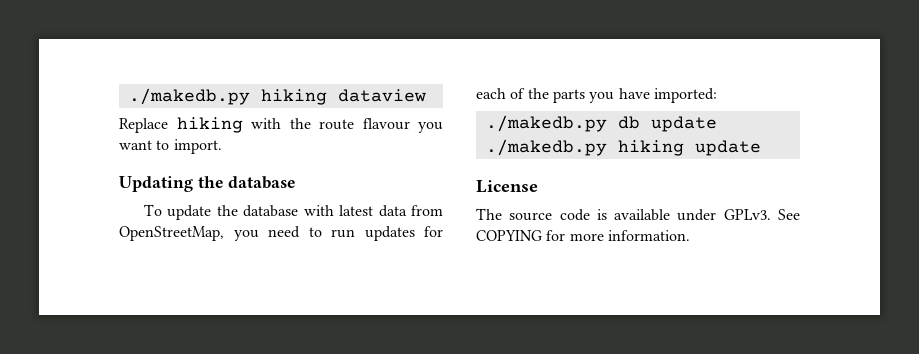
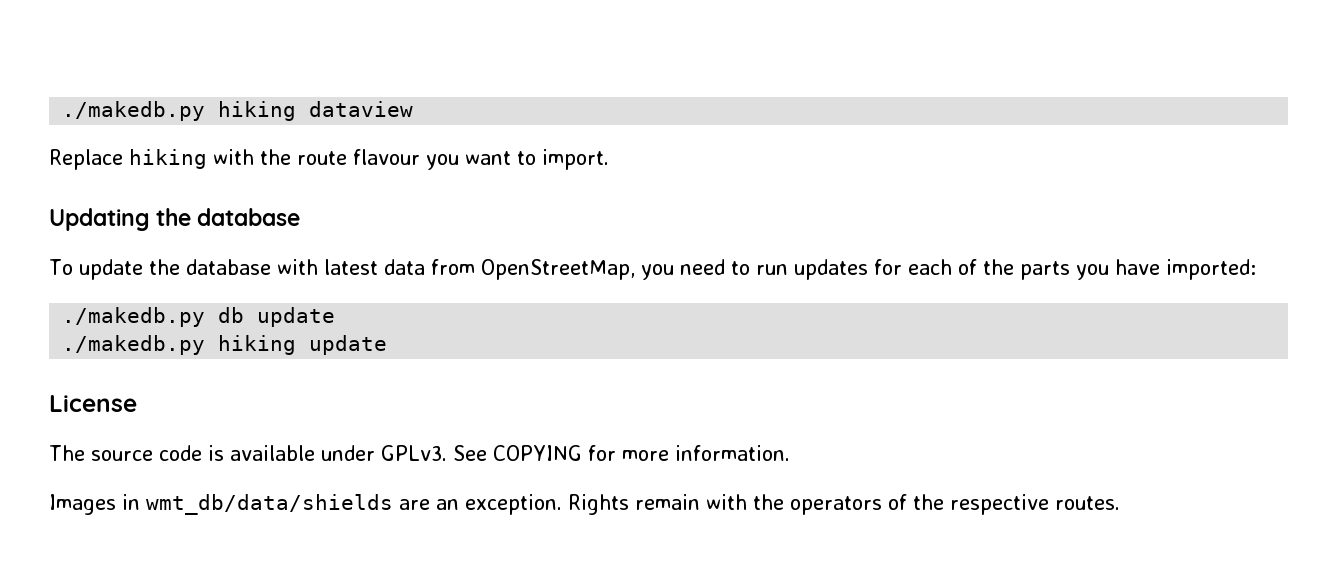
(690, 235) none -> [49,494,1120,515] // Images in wmt_db/data/shields are an exception. Rights remain with the operators of the respective routes.

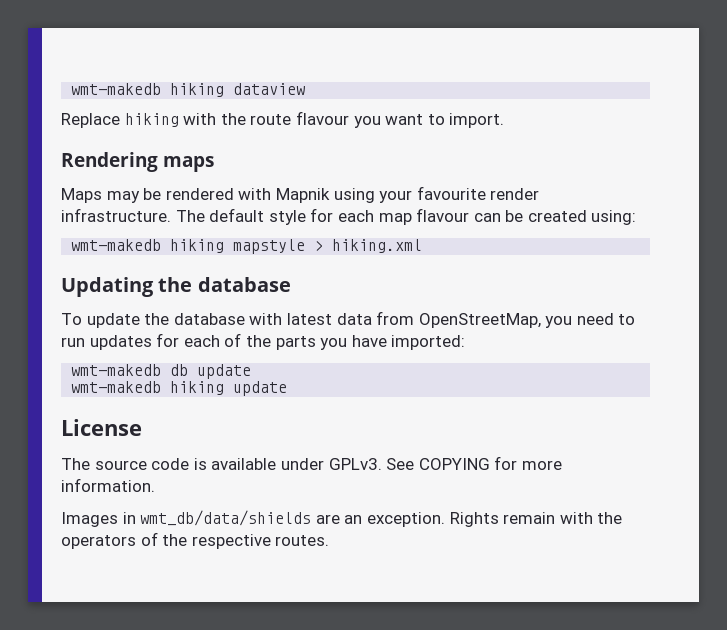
[62,101,206,121] ./makedb.py -> [71,83,162,95] wmt-makedb
(609, 159) none -> [61,152,214,172] [61,186,540,203] [61,208,637,225] [71,239,423,254] // Rendering maps // Maps may be rendered with Mapnik using your favourite render infrastructure. The default style for each map flavour can be created using: // wmt-makedb hiking mapstyle > hiking.xml
[62,307,206,327] ./makedb.py -> [71,364,162,376] wmt-makedb
[62,335,206,355] ./makedb.py -> [71,381,162,393] wmt-makedb

